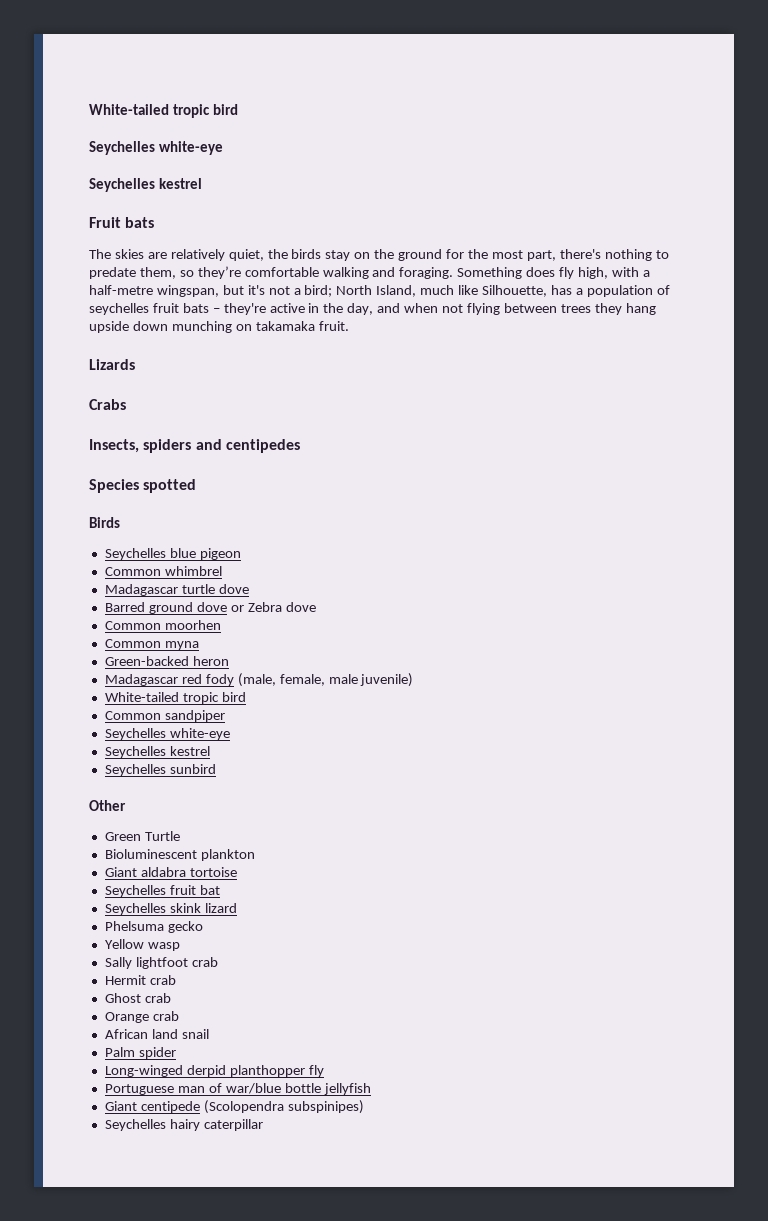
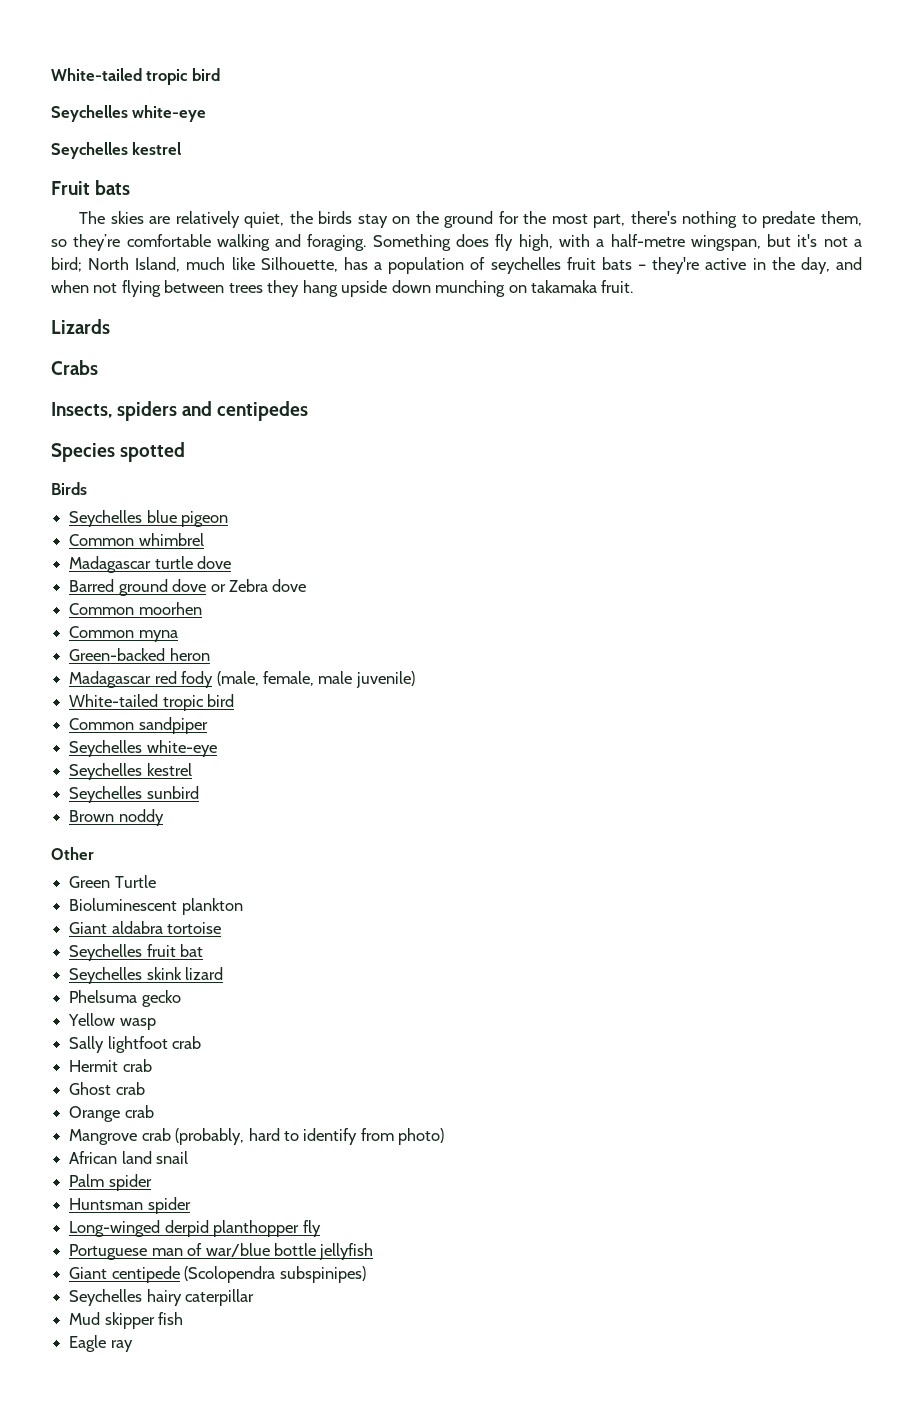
(216, 769) none -> [69,809,164,826] // Brown noddy
(179, 1016) none -> [69,1128,445,1145] // Mangrove crab (probably, hard to identify from photo)
(176, 1053) none -> [69,1197,191,1214] // Huntsman spider
(263, 1125) none -> [69,1312,184,1329] [69,1335,133,1352] // Mud skipper fish // Eagle ray

